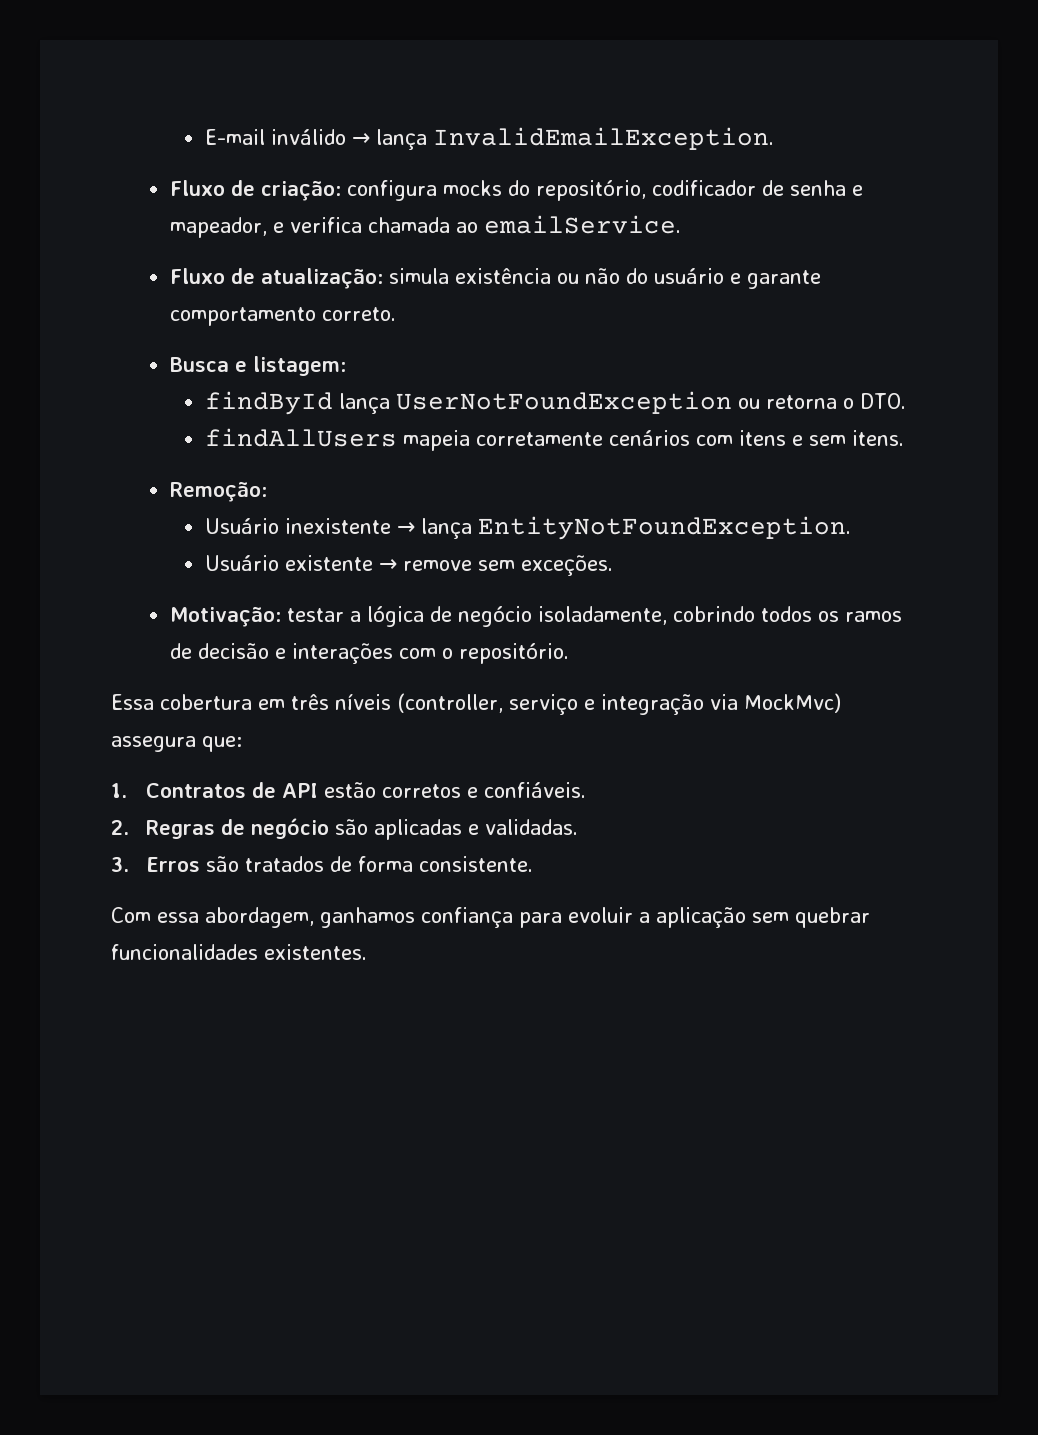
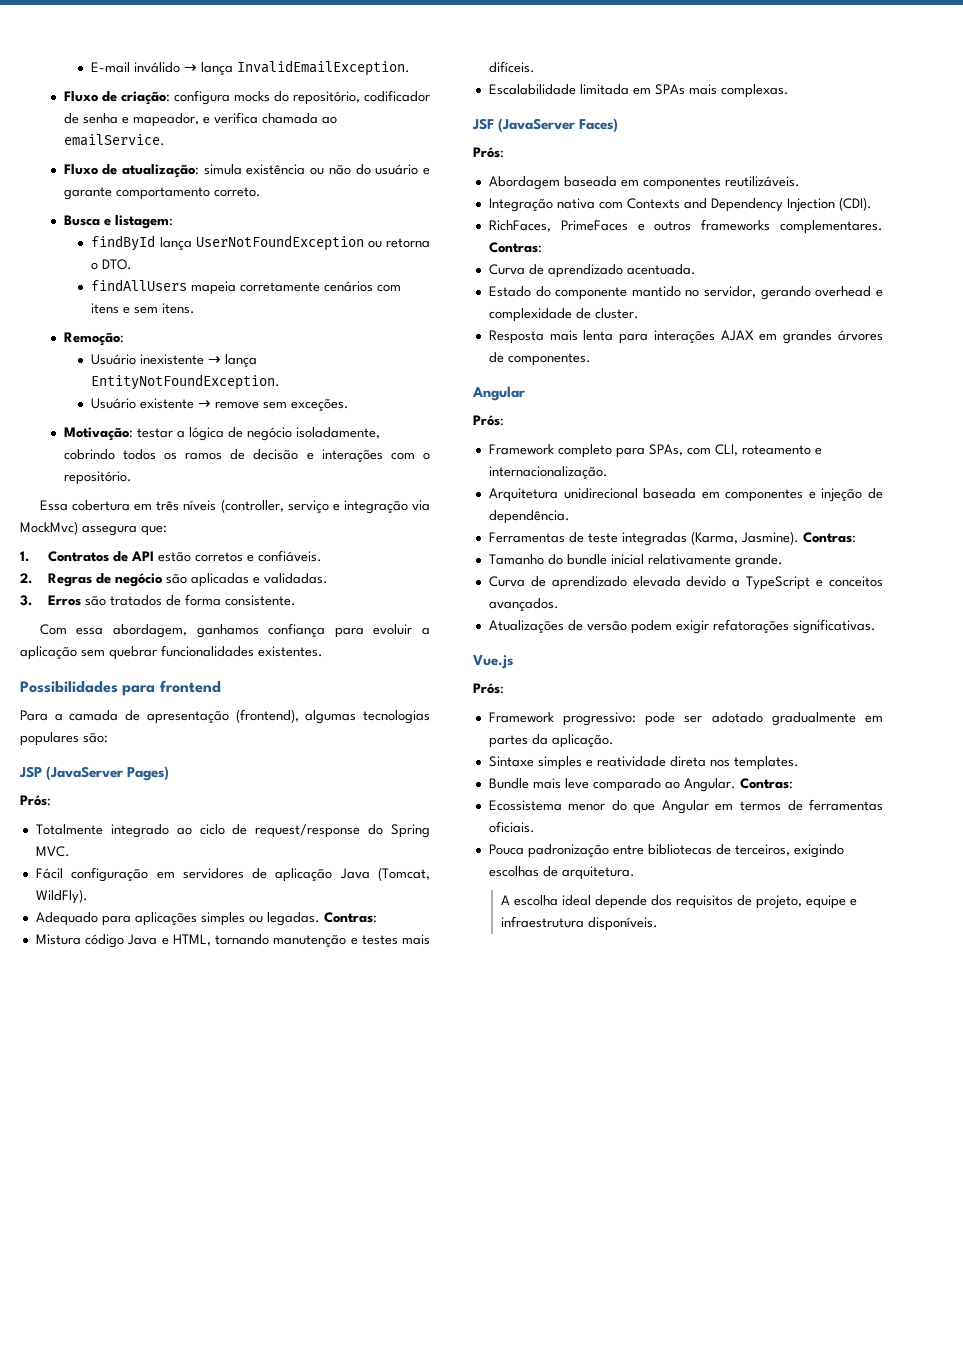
(367, 952) none -> [20,680,221,696] [20,709,430,724] [20,732,108,746] [19,766,170,781] [20,795,51,806] [35,824,430,838] [35,846,70,857] [35,867,430,882] [35,889,88,904] [35,912,377,926] [35,934,430,948] [488,61,535,73] [488,84,789,98] [472,118,619,133] [473,147,504,158] [488,176,800,190] [488,197,872,212] [488,219,883,234] [488,242,542,253] [488,264,696,278] [488,286,883,300] [488,308,639,322] [488,330,883,344] [488,352,591,366] [472,386,525,401] [473,415,504,426] [488,444,822,458] [488,466,608,480] [488,488,883,502] [488,510,570,524] [488,531,856,546] [488,554,783,568] [488,576,883,590] [488,598,559,612] [488,619,876,634] [473,655,513,669] [473,683,504,694] [488,712,883,726] [488,734,614,748] [488,756,799,770] [488,778,793,792] [488,799,883,814] [488,821,535,833] [488,844,844,858] [488,866,635,880] [500,895,857,909] [500,916,658,931] // Possibilidades para frontend // Para a camada de apresentação (frontend), algumas tecnologias populares são: // JSP (JavaServer Pages) // Prós: // Totalmente integrado ao ciclo de request/response do Spring MVC. // Fácil configuração em servidores de aplicação Java (Tomcat, WildFly). // Adequado para aplicações simples ou legadas. Contras: // Mistura código Java e HTML, tornando manutenção e testes mais difíceis. // Escalabilidade limitada em SPAs mais complexas. // JSF (JavaServer Faces) // Prós: // Abordagem baseada em componentes reutilizáveis. // Integração nativa com Contexts and Dependency Injection (CDI). // RichFaces, PrimeFaces e outros frameworks complementares. Contras: // Curva de aprendizado acentuada. // Estado do componente mantido no servidor, gerando overhead e complexidade de cluster. // Resposta mais lenta para interações AJAX em grandes árvores de componentes. // Angular // Prós: // Framework completo para SPAs, com CLI, roteamento e internacionalização. // Arquitetura unidirecional baseada em componentes e injeção de dependência. // Ferramentas de teste integradas (Karma, Jasmine). Contras: // Tamanho do bundle inicial relativamente grande. // Curva de aprendizado elevada devido a TypeScript e conceitos avançados. // Atualizações de versão podem exigir refatorações significativas. // Vue.js // Prós: // Framework progressivo: pode ser adotado gradualmente em partes da aplicação. // Sintaxe simples e reatividade direta nos templates. // Bundle mais leve comparado ao Angular. Contras: // Ecossistema menor do que Angular em termos de ferramentas oficiais. // Pouca padronização entre bibliotecas de terceiros, exigindo escolhas de arquitetura. // A escolha ideal depende dos requisitos de projeto, equipe e infraestrutura disponíveis.

